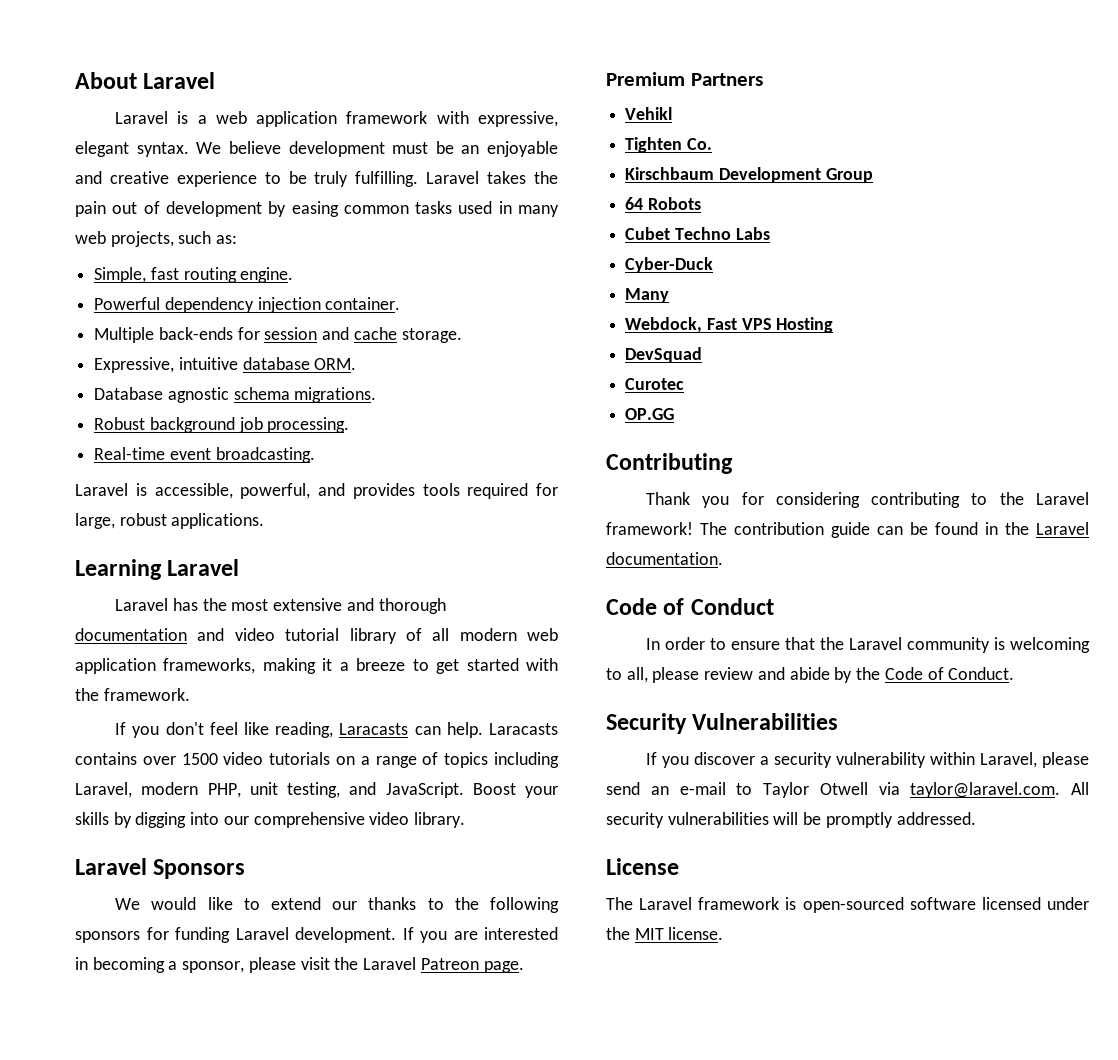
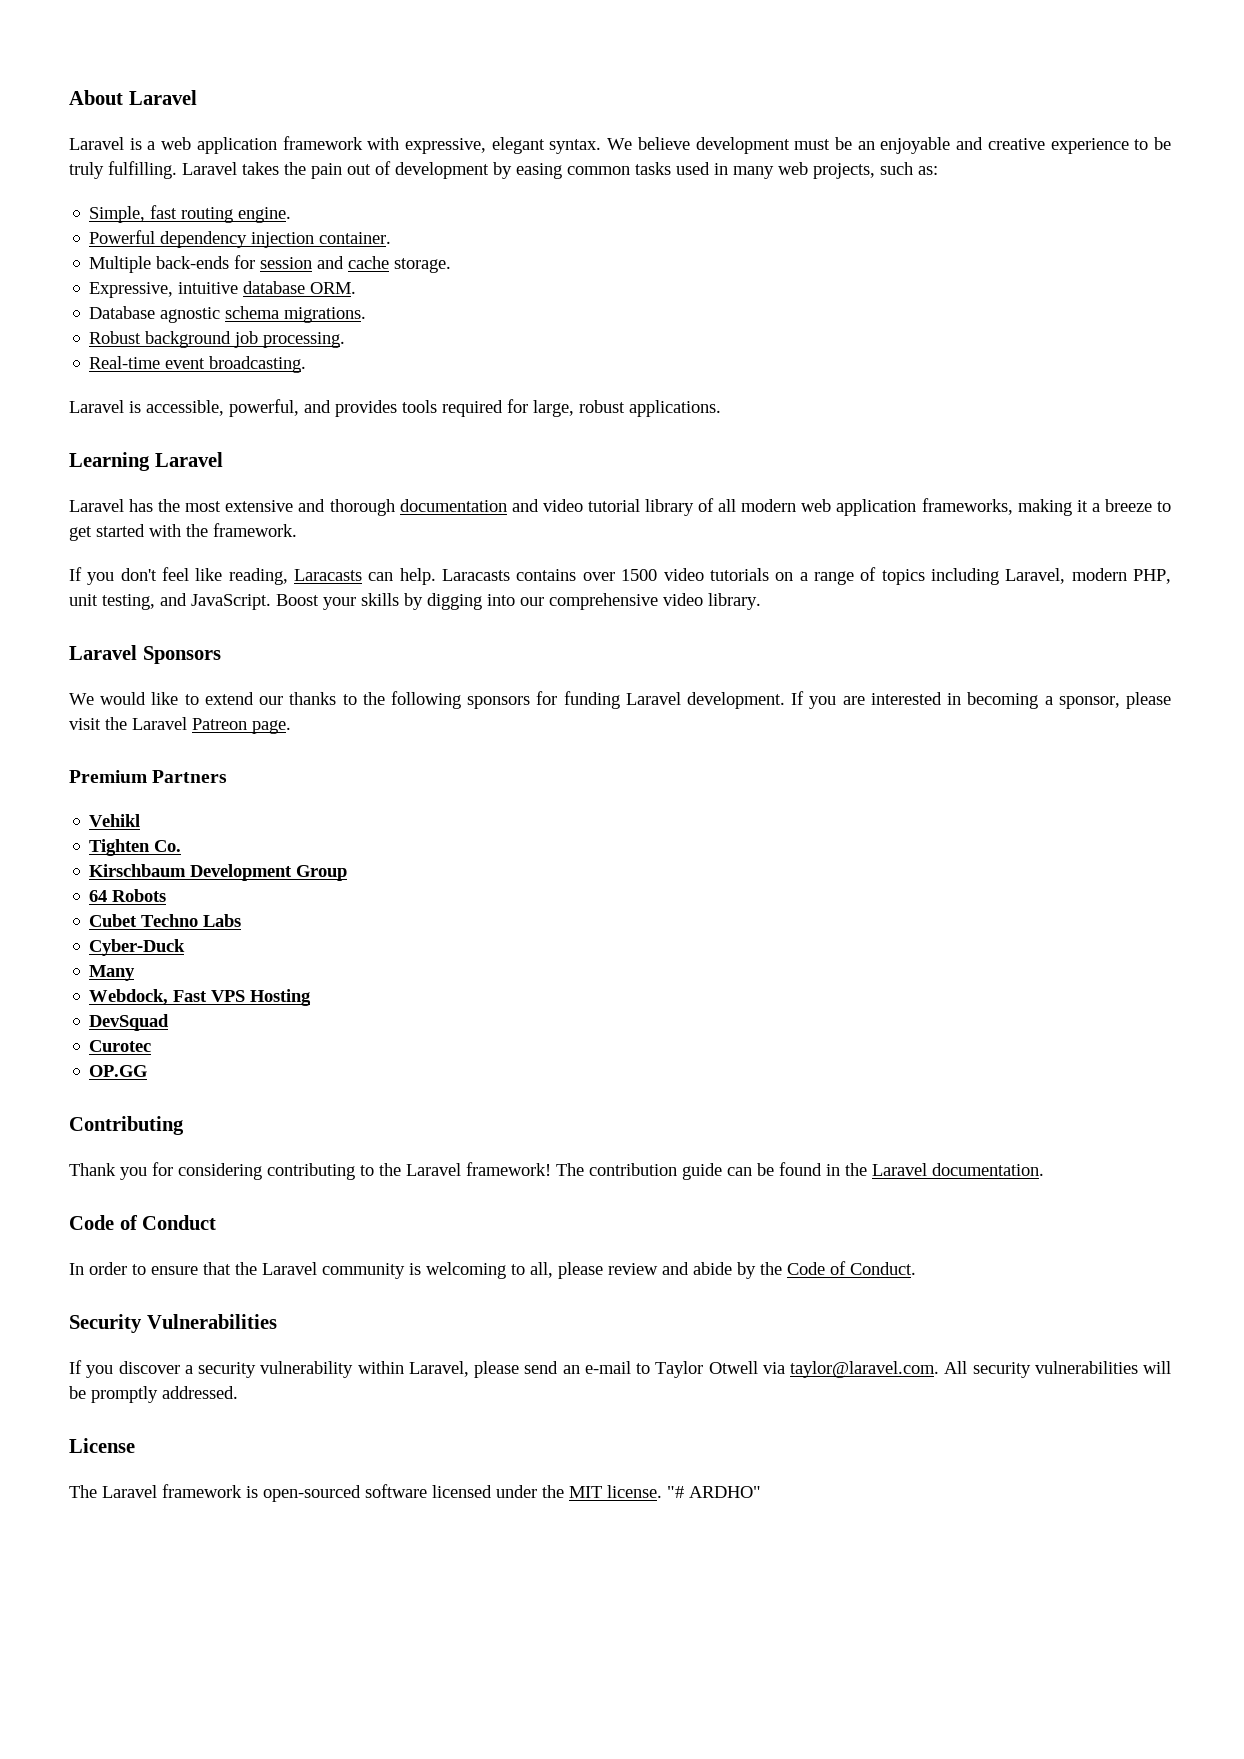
(724, 933) none -> [667,1486,761,1498] "# ARDHO"

